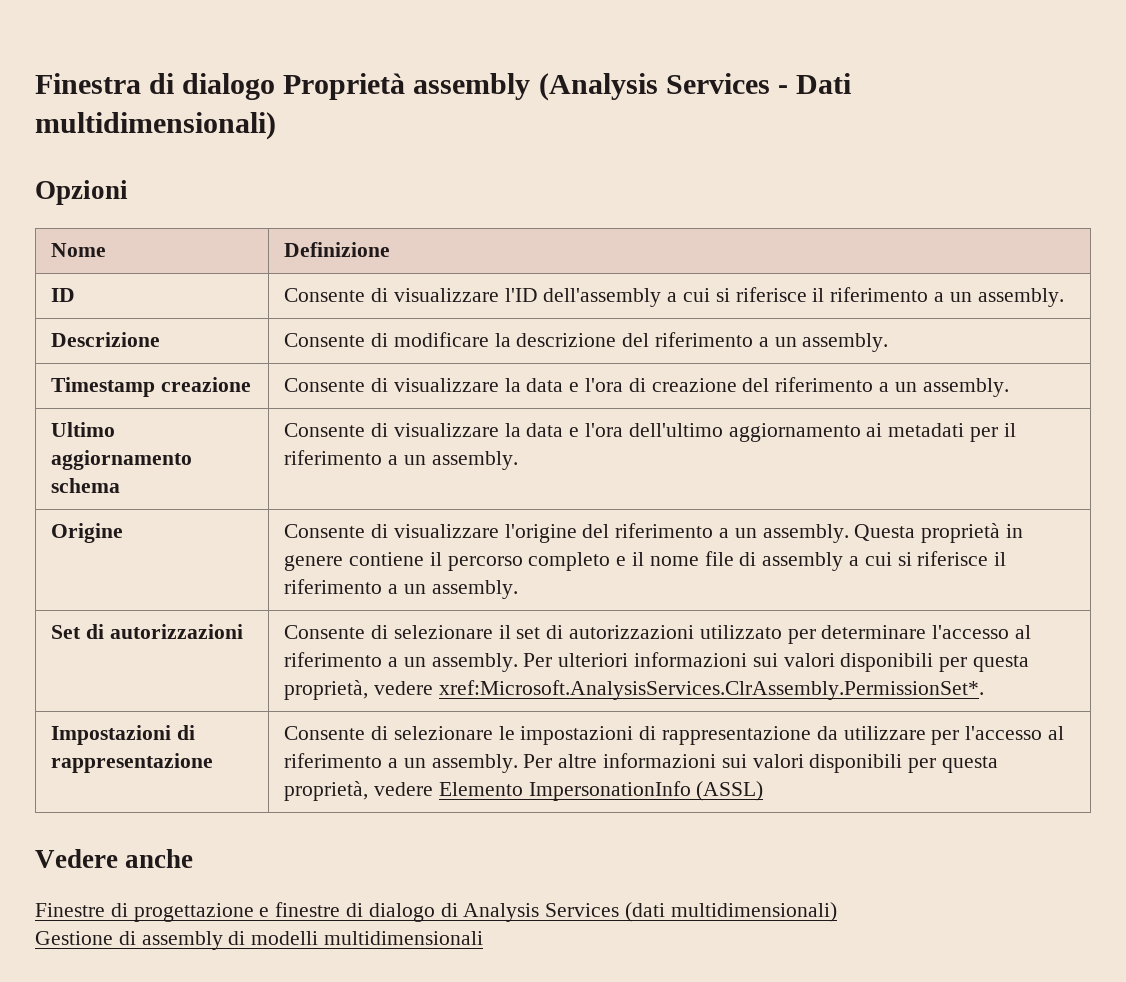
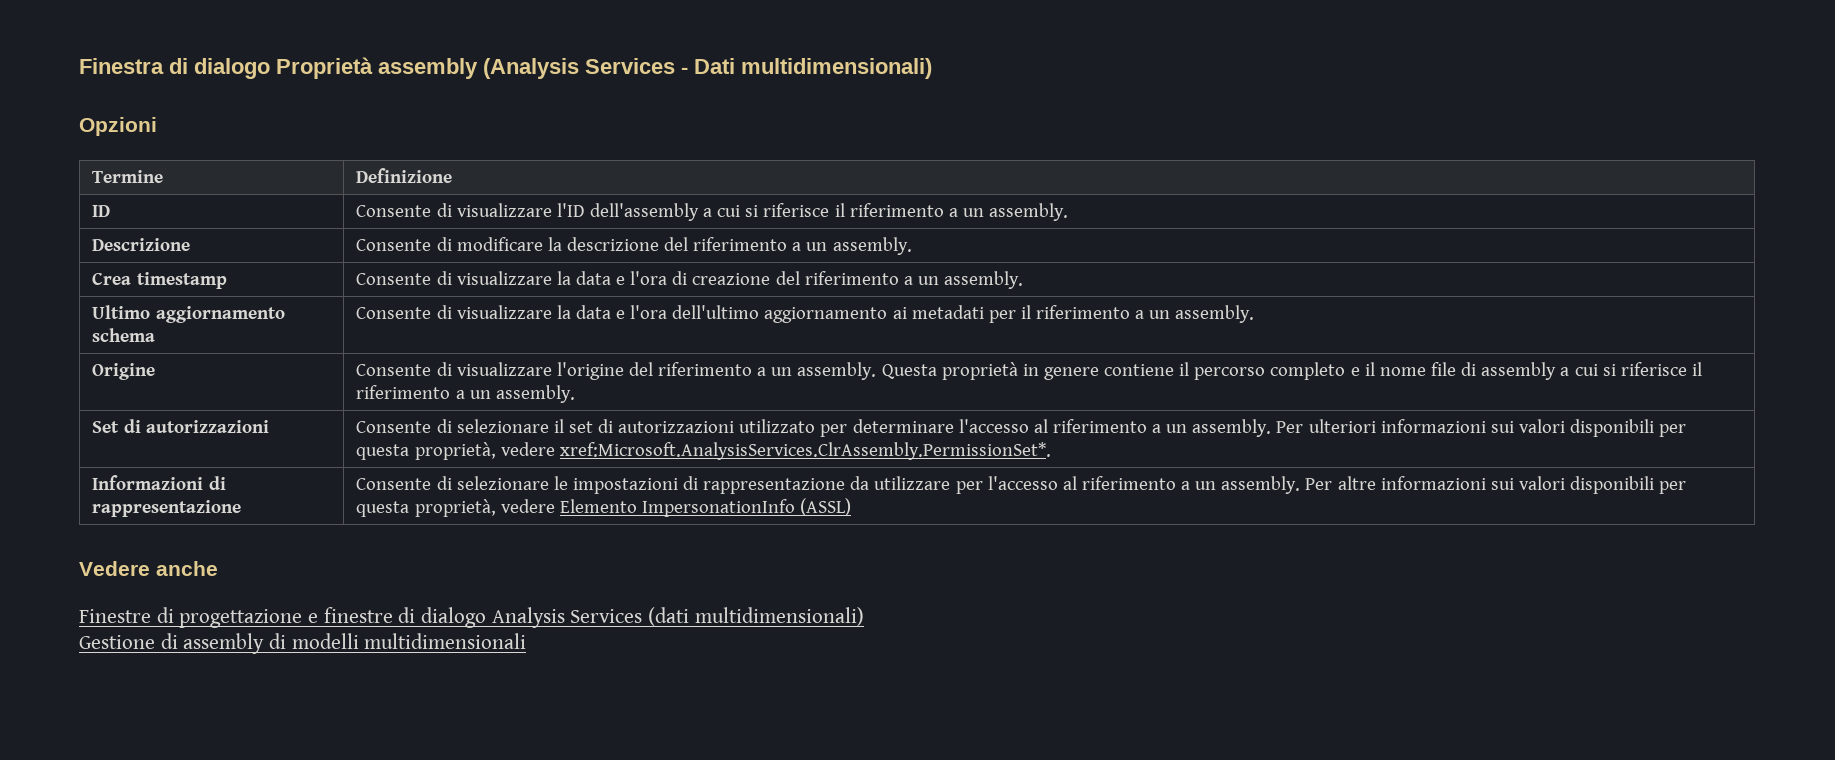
[51,243,107,257] Nome -> [92,170,164,183] Termine
[51,377,252,397] Timestamp creazione -> [92,272,227,289] Crea timestamp
[51,725,172,745] Impostazioni -> [92,475,204,490] Informazioni
[440,903,458,917] di -> (487, 617) none

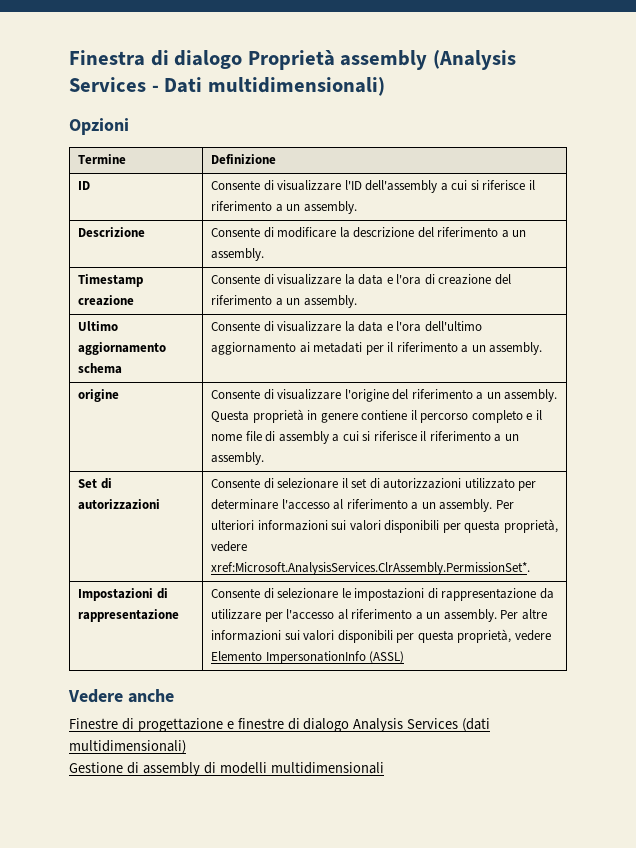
[92,272,227,289] Crea timestamp -> [78,274,144,287] [78,295,135,306] Timestamp creazione
[92,363,156,380] Origine -> [78,389,120,402] origine
[92,475,204,490] Informazioni -> [78,588,154,601] Impostazioni

